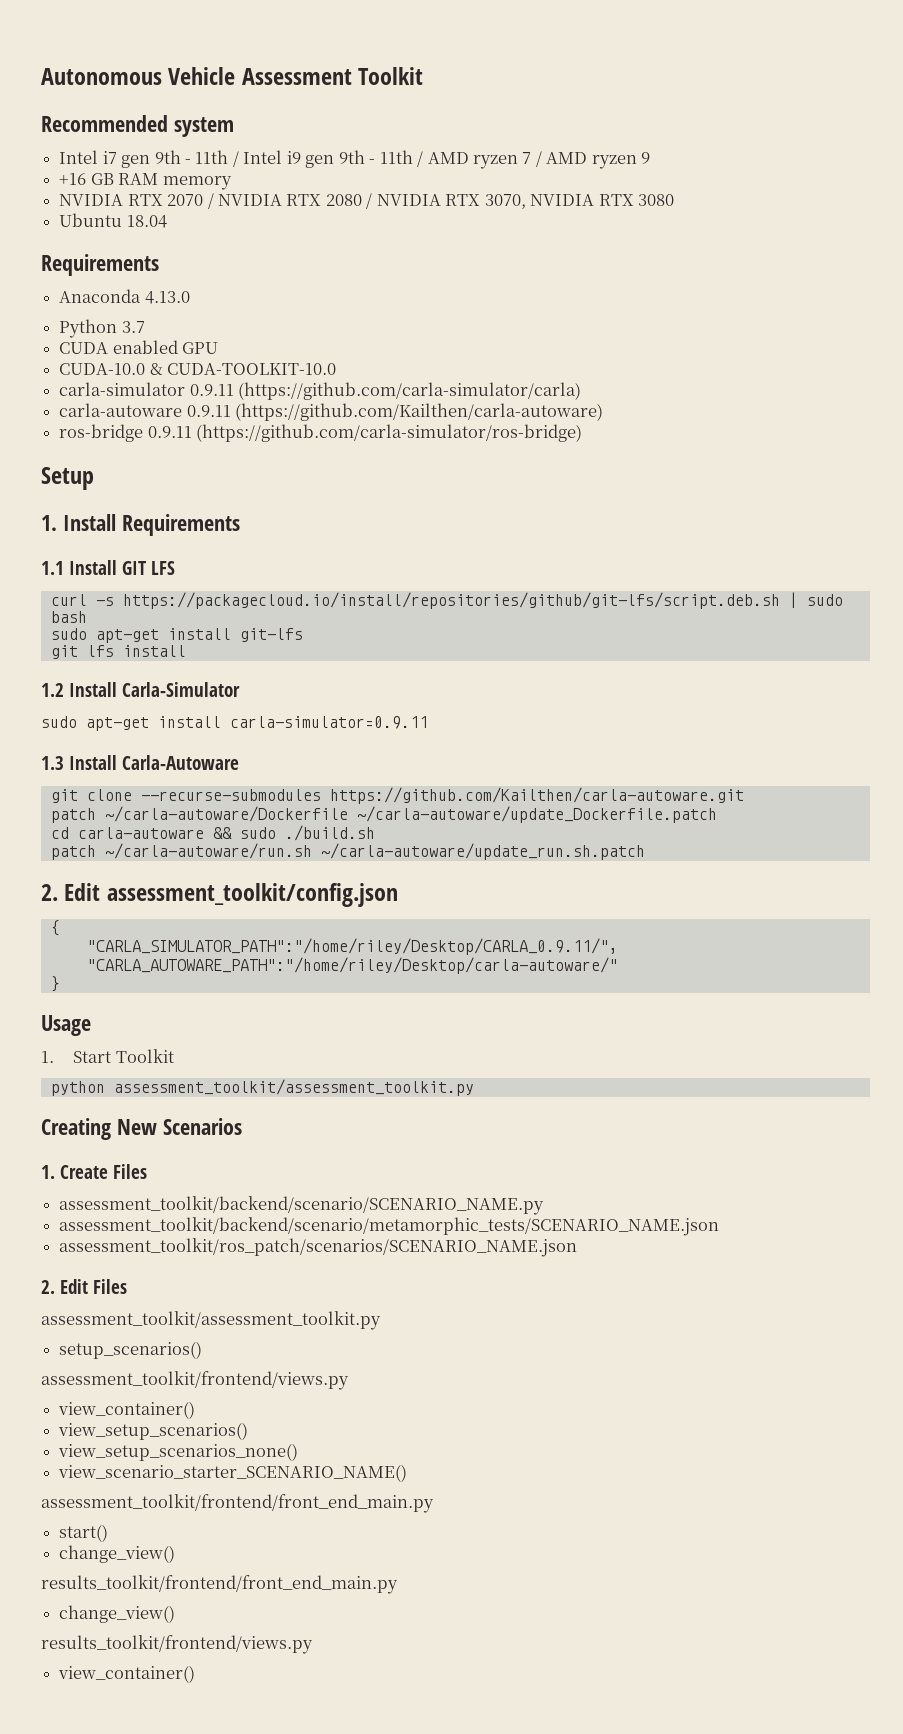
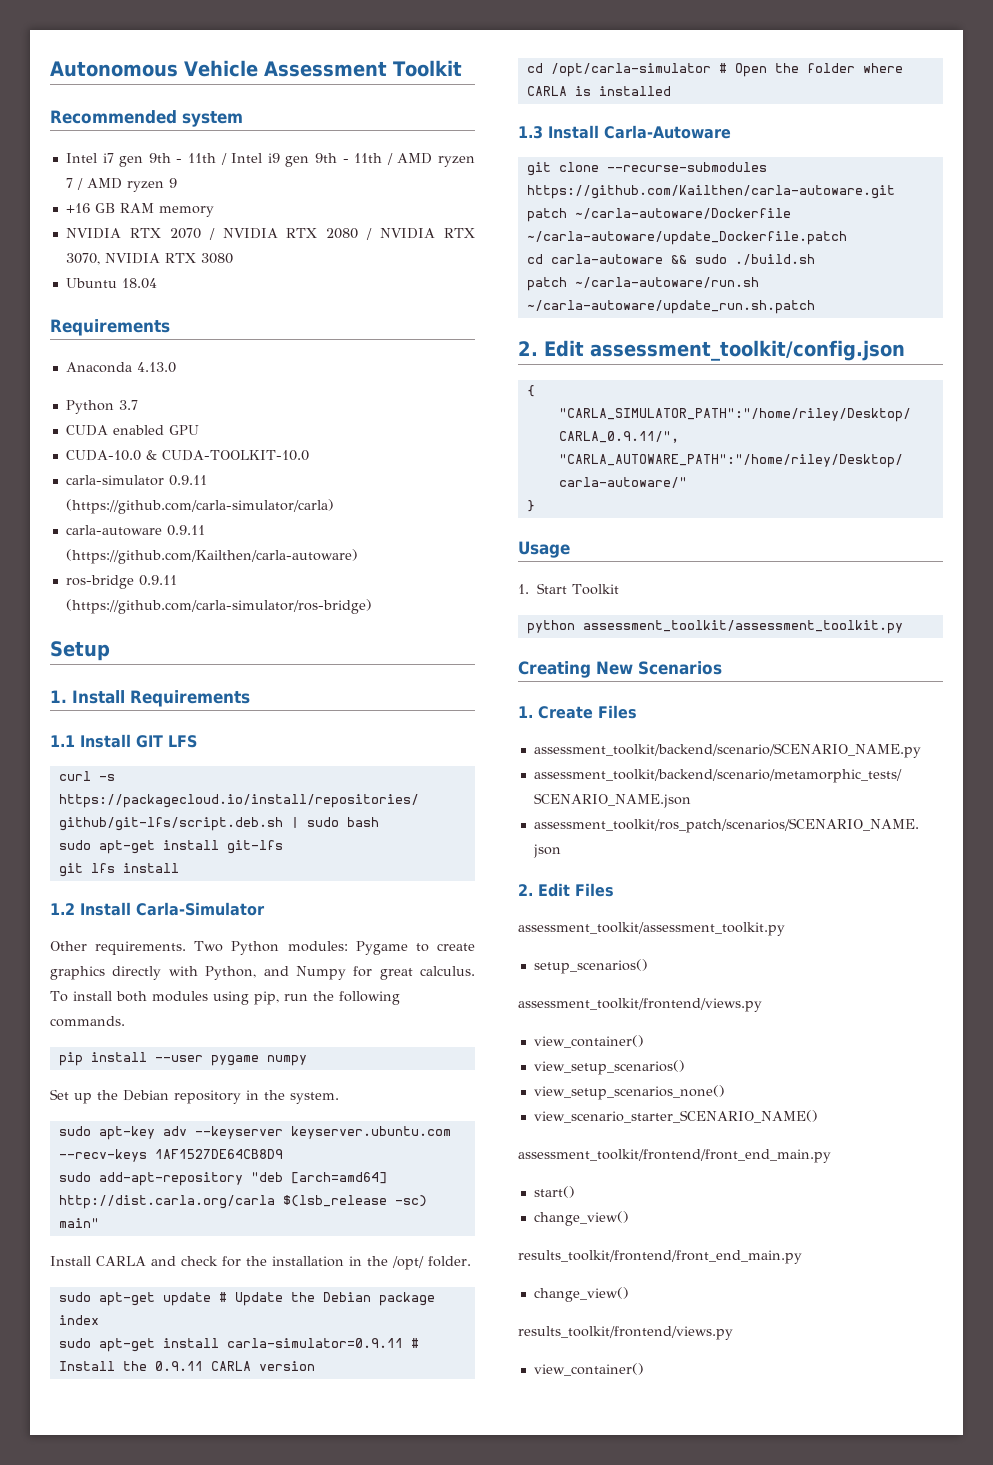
[41,716,428,731] sudo apt-get install carla-simulator=0.9.11 -> [50,941,475,955] [50,966,475,980] [50,991,400,1005] [50,1016,125,1027] [58,1052,307,1066] [50,1089,339,1104] [58,1126,451,1140] [58,1149,283,1162] [58,1172,387,1186] [58,1195,427,1209] [58,1218,99,1228] [50,1256,471,1270] [58,1292,435,1306] [58,1315,99,1325] [58,1338,419,1352] [58,1361,315,1371] [526,63,903,77] [526,86,671,96] Other requirements. Two Python modules: Pygame to create graphics directly with Python, and Numpy for great calculus. To install both modules using pip, run the following commands. // pip install --user pygame numpy // Set up the Debian repository in the system. // sudo apt-key adv --keyserver keyserver.ubuntu.com --recv-keys 1AF1527DE64CB8D9 // sudo add-apt-repository "deb [arch=amd64] http://dist.carla.org/carla $(lsb_release -sc) main" // Install CARLA and check for the installation in the /opt/ folder. // sudo apt-get update # Update the Debian package index // sudo apt-get install carla-simulator=0.9.11 # Install the 0.9.11 CARLA version // cd /opt/carla-simulator # Open the folder where CARLA is installed

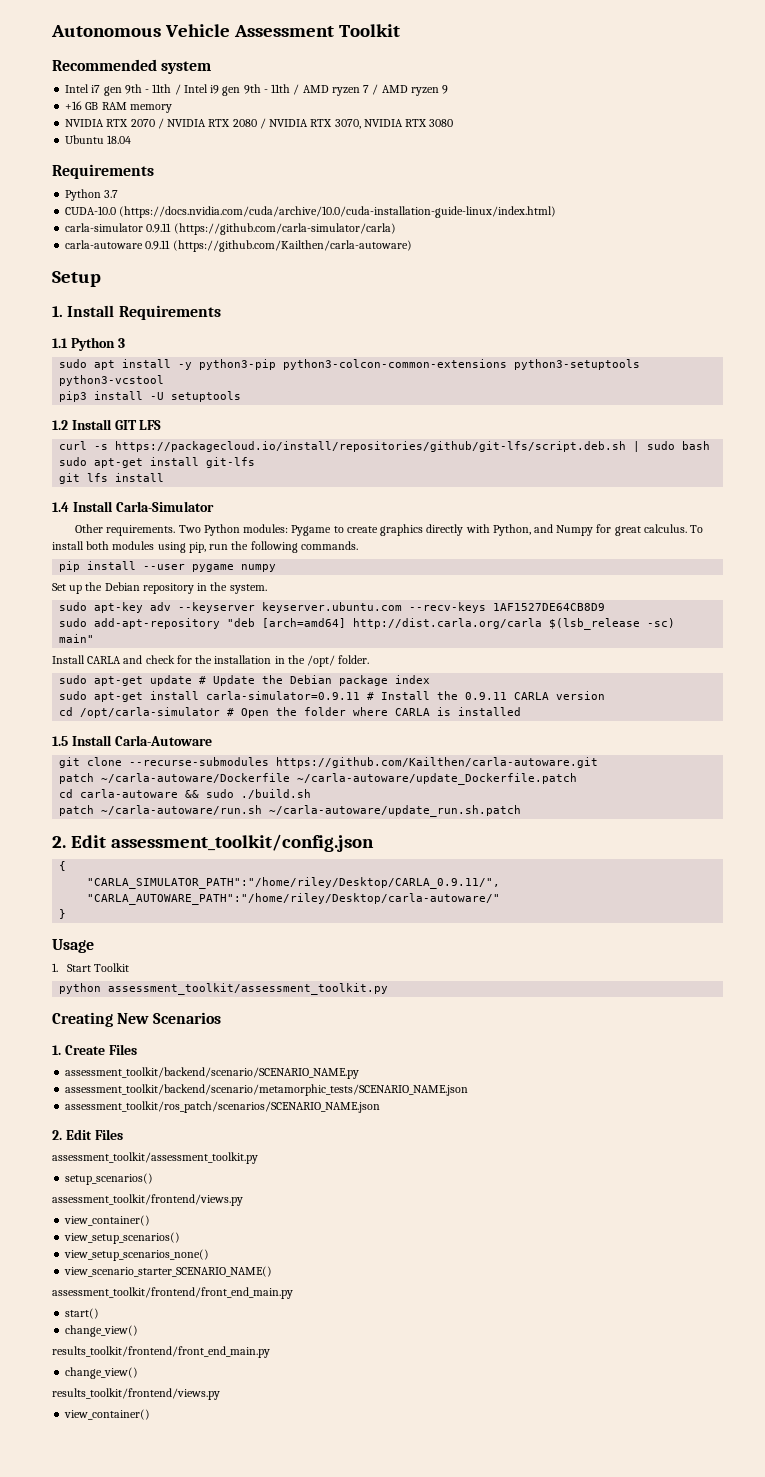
[65,362,176,373] // Anaconda 4.13.0 -> (154, 171) none
[65,425,199,436] // CUDA enabled GPU -> (119, 194) none
[145,450,309,461] & CUDA-TOOLKIT-10.0 -> [119,206,557,218] (https://docs.nvidia.com/cuda/archive/10.0/cuda-installation-guide-linux/index.html)
[65,575,177,589] [65,599,372,614] // ros-bridge 0.9.11 (https://github.com/carla-simulator/ros-bridge) -> (412, 246) none
(75, 741) none -> [70,337,125,351] [59,359,641,370] [59,375,165,386] [59,391,242,402] [52,420,68,430] Python 3 // sudo apt install -y python3-pip python3-colcon-common-extensions python3-setuptools python3-vcstool // pip3 install -U setuptools // 1.2
[50,903,75,915] 1.2 -> [52,502,69,512] 1.4
[518,126,543,139] 1.3 -> [52,736,68,746] 1.5

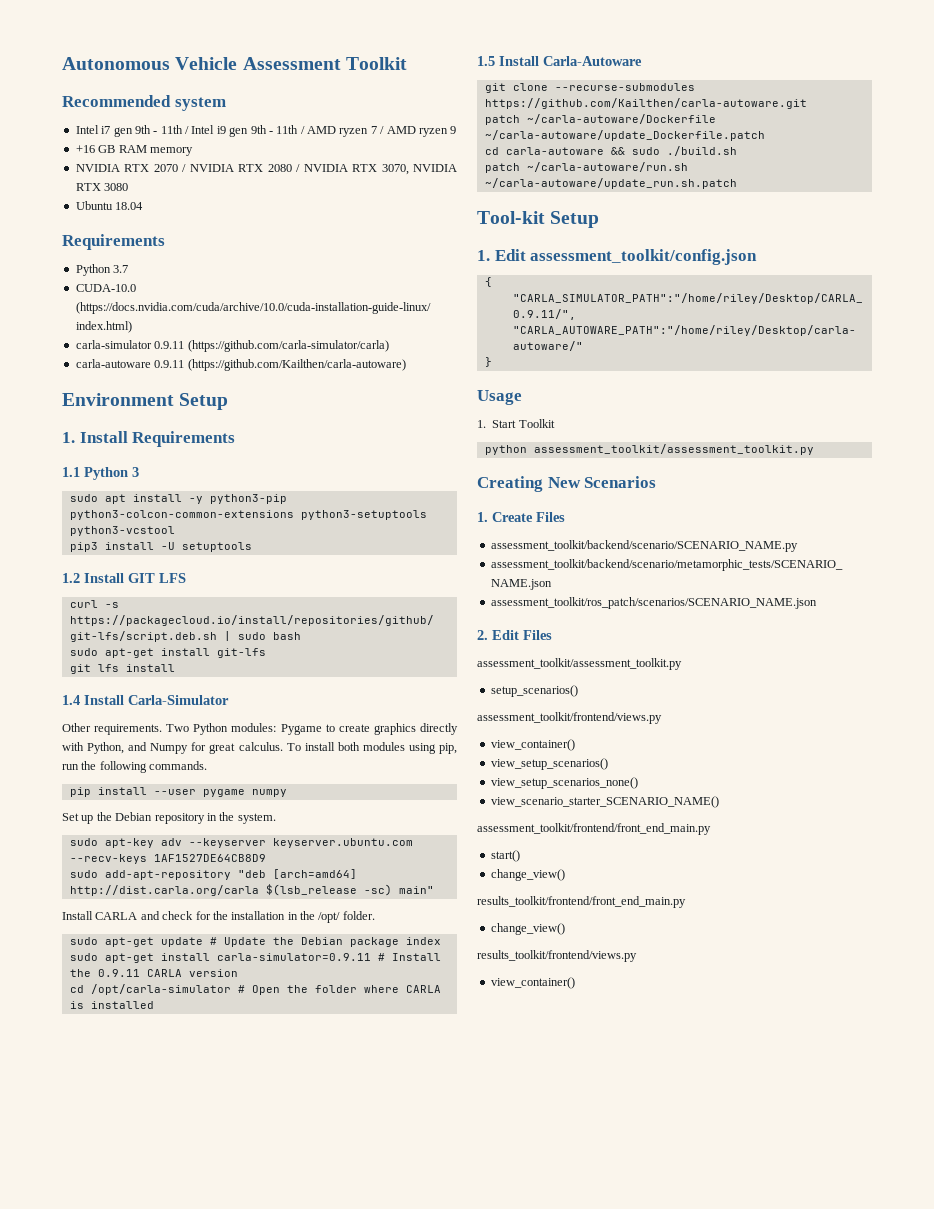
(412, 246) none -> [62,393,174,406] Environment
[52,836,66,848] 2. -> [477,211,600,228] [477,250,490,261] Tool-kit Setup // 1.

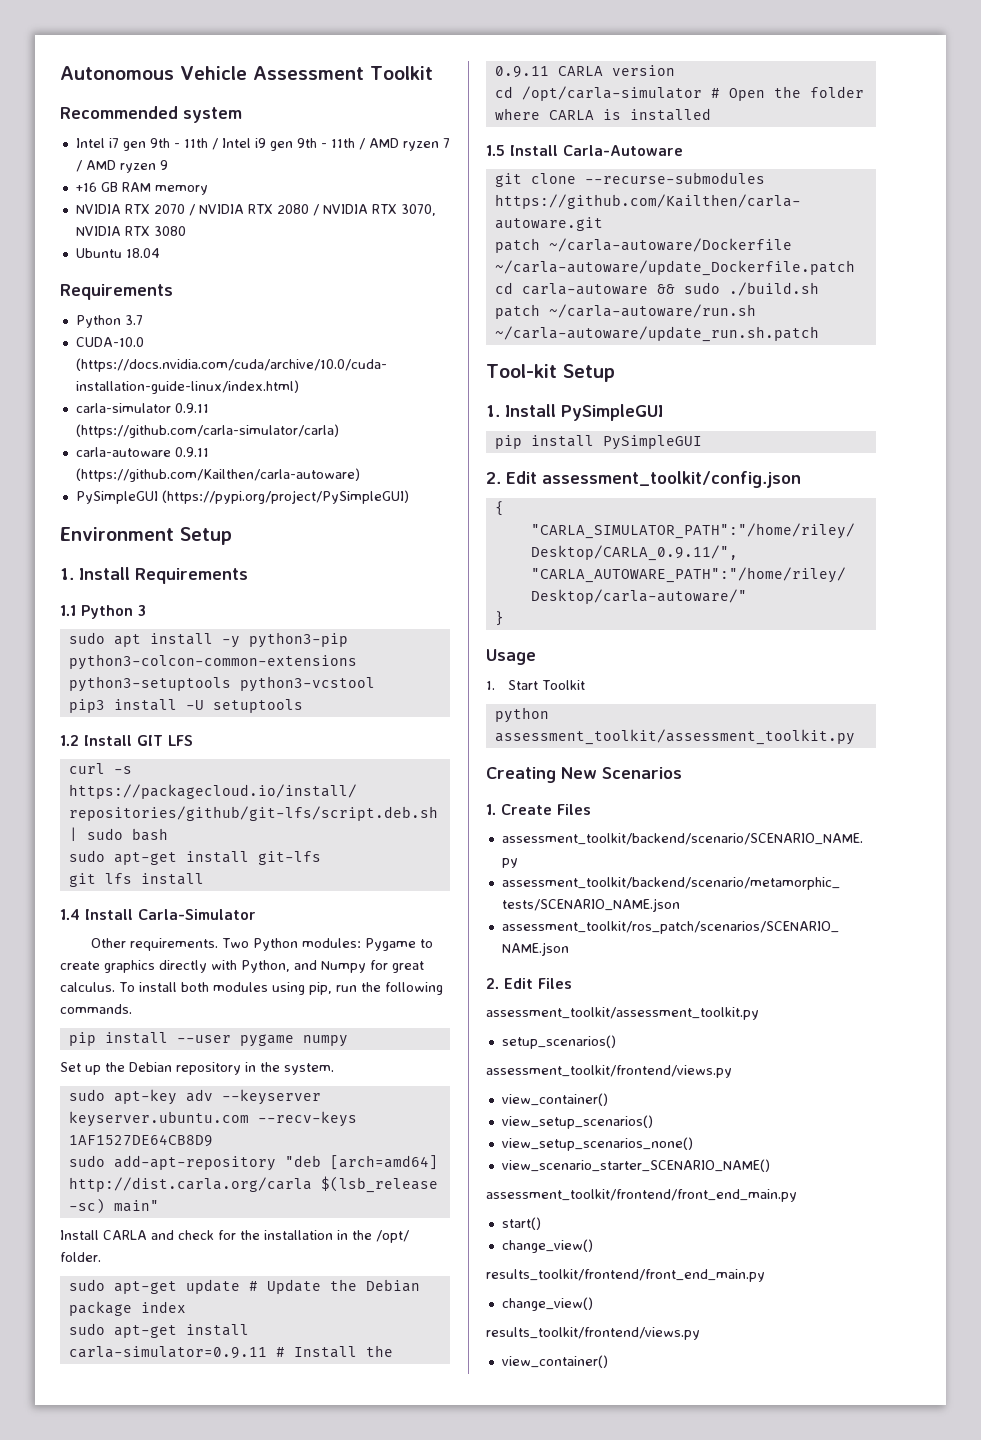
(406, 365) none -> [75,490,409,504] // PySimpleGUI (https://pypi.org/project/PySimpleGUI)
(490, 255) none -> [505,404,663,421] [494,435,702,450] [486,472,501,484] Install PySimpleGUI // pip install PySimpleGUI // 2.

